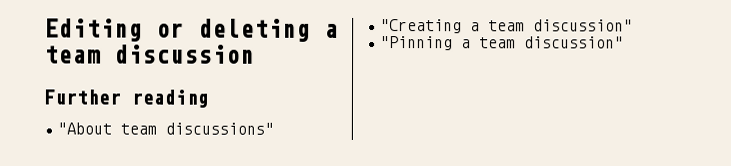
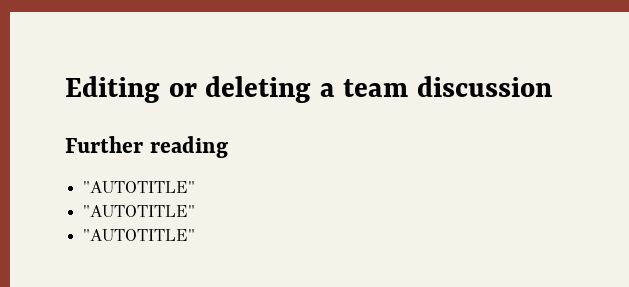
[57,122,275,135] [380,19,634,34] [380,36,625,51] "About team discussions" // "Creating a team discussion" // "Pinning a team discussion" -> [83,181,196,193] [83,205,196,217] [83,229,196,241] "AUTOTITLE" // "AUTOTITLE" // "AUTOTITLE"

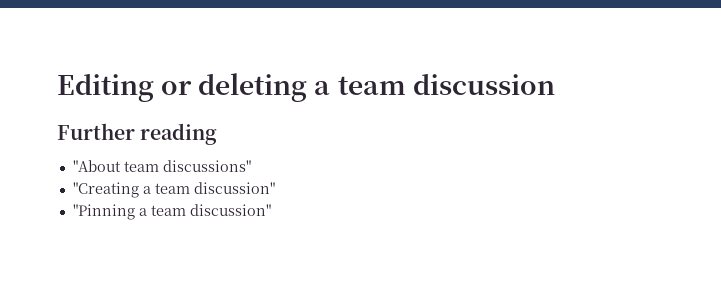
[83,181,196,193] [83,205,196,217] [83,229,196,241] "AUTOTITLE" // "AUTOTITLE" // "AUTOTITLE" -> [72,160,251,172] [72,182,275,198] [72,204,271,220] "About team discussions" // "Creating a team discussion" // "Pinning a team discussion"

